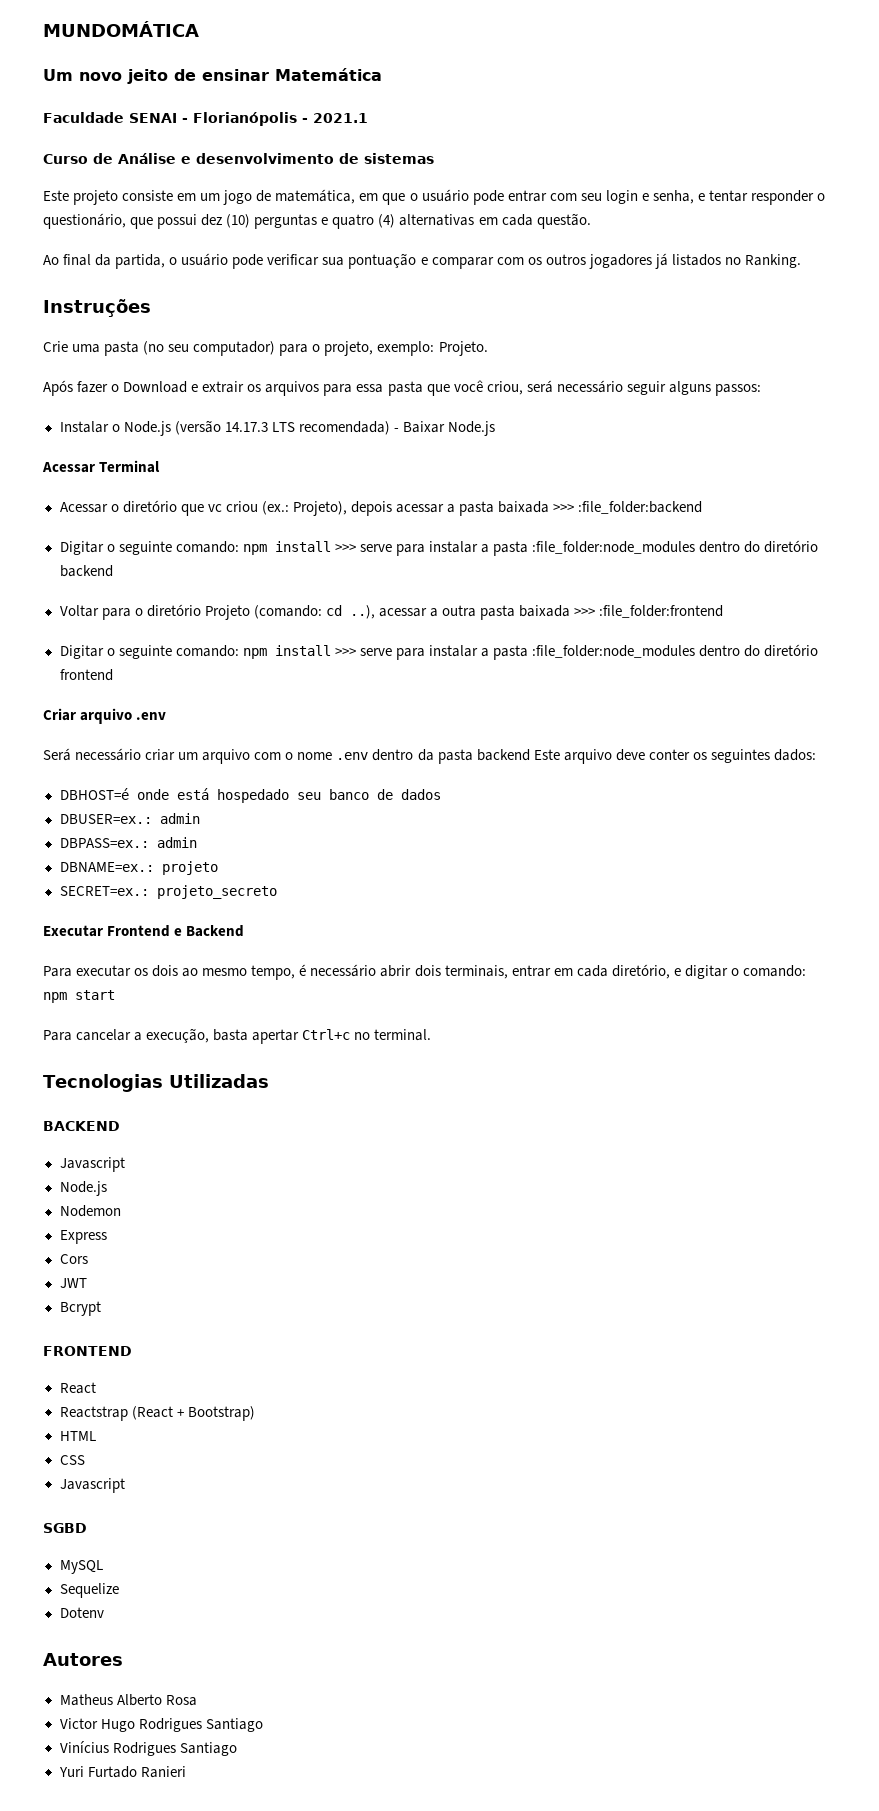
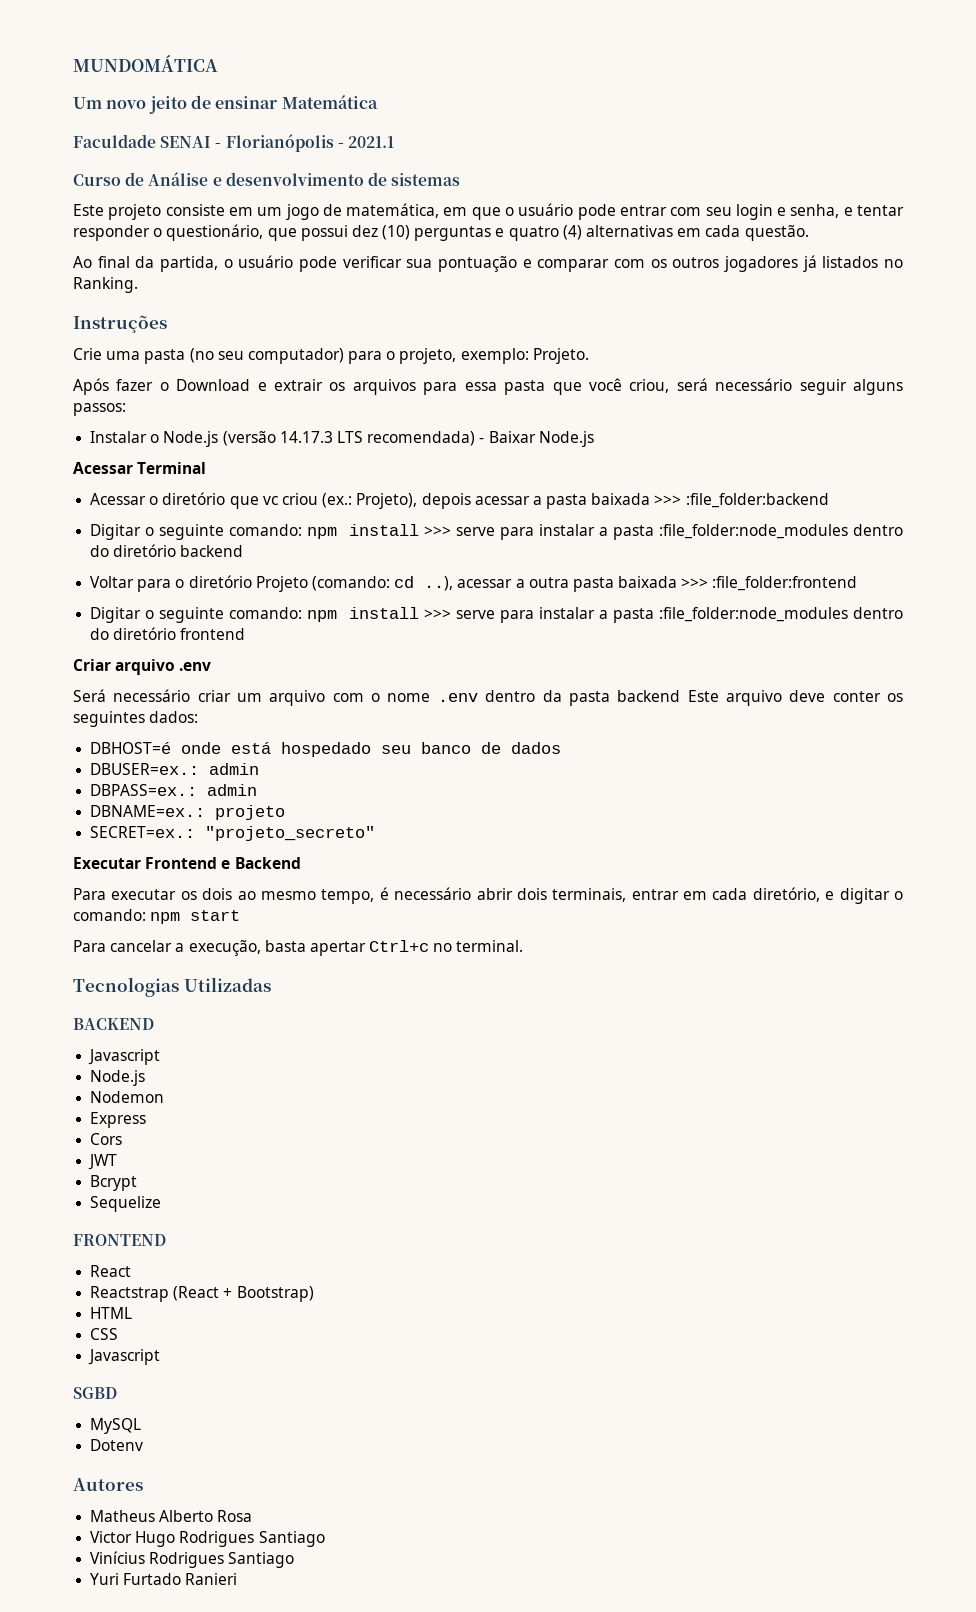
[156,885,277,899] projeto_secreto -> [205,826,376,841] "projeto_secreto"
(101, 1308) none -> [90,1196,162,1212] // Sequelize
[59,1583,119,1598] // Sequelize -> (142, 1426) none

